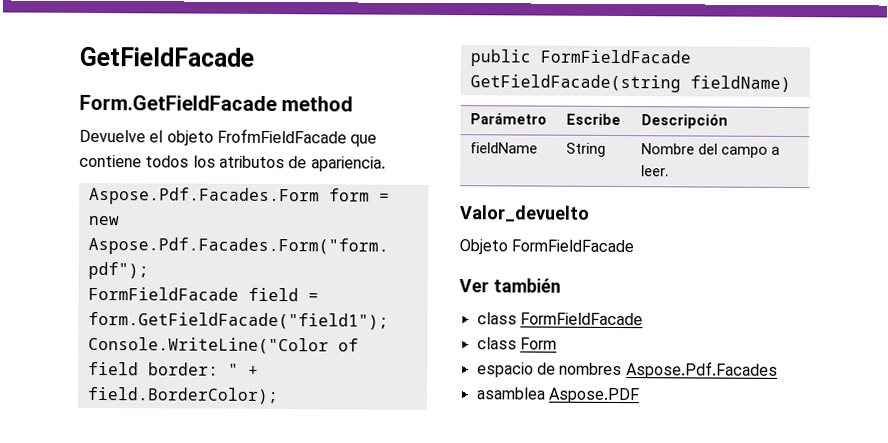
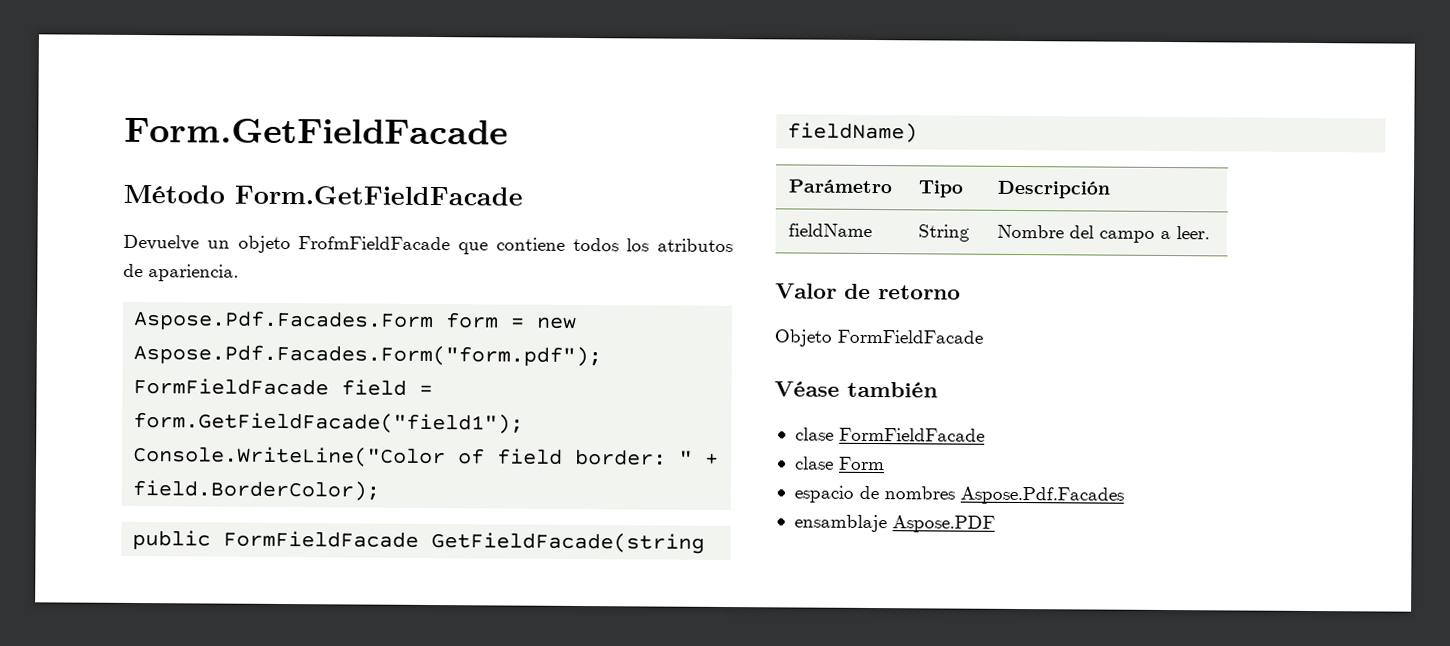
[79,46,254,67] [79,94,354,112] GetFieldFacade // Form.GetFieldFacade method -> [124,117,508,145] [123,184,523,206] Form.GetFieldFacade // Método Form.GetFieldFacade
[149,130,164,143] el -> [206,240,230,249] un
[565,113,621,126] Escribe -> [918,180,964,198] Tipo
[460,205,590,222] Valor_devuelto -> [775,283,961,300] Valor de retorno
[459,279,489,293] Ver -> [774,381,840,397] Véase
[476,312,643,326] [476,337,517,350] class FormFieldFacade // class -> [794,427,985,442] [794,456,834,470] clase FormFieldFacade // clase
[475,387,546,400] asamblea -> [793,514,887,533] ensamblaje

